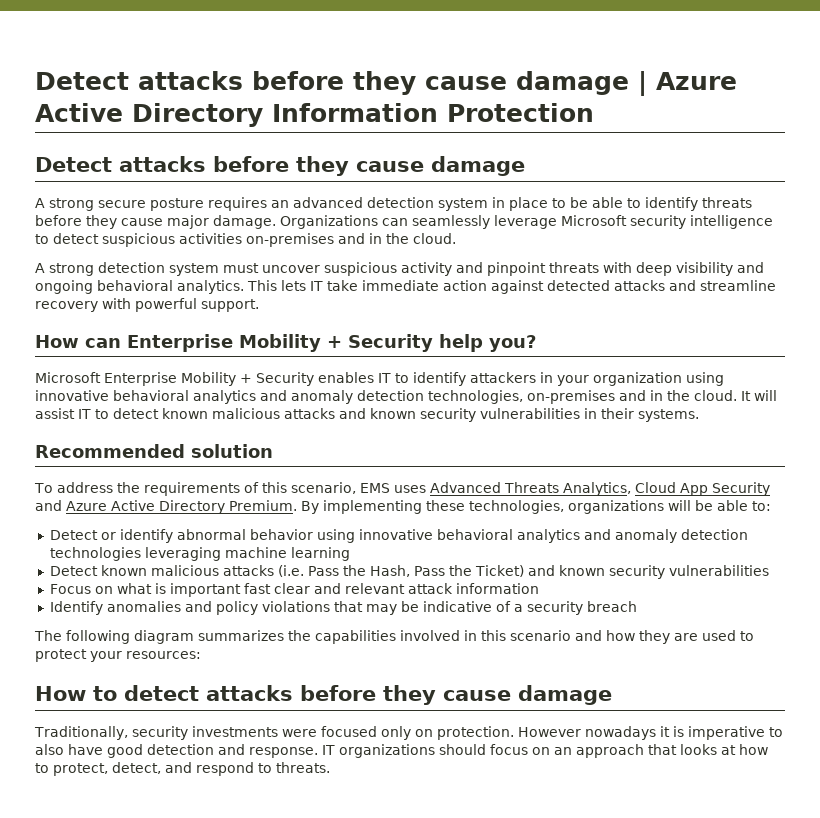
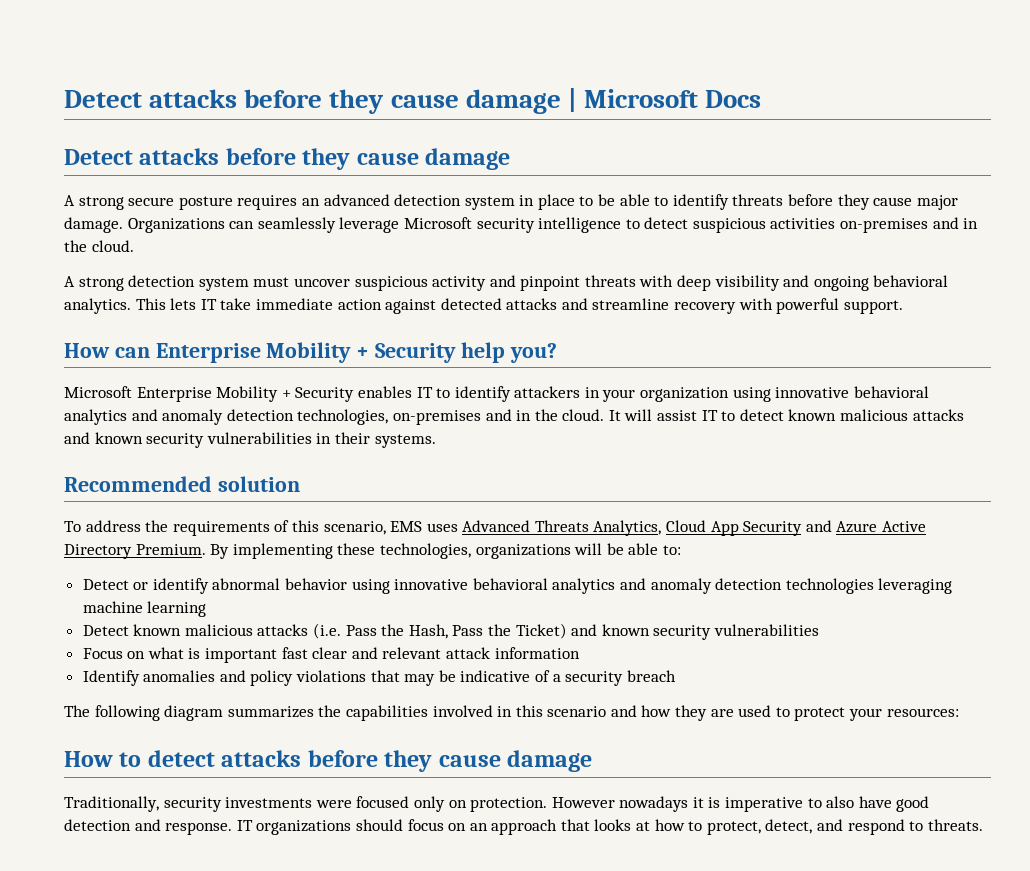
[656,72,737,90] [35,103,594,127] Azure Active Directory Information Protection -> [584,89,762,108] Microsoft Docs

